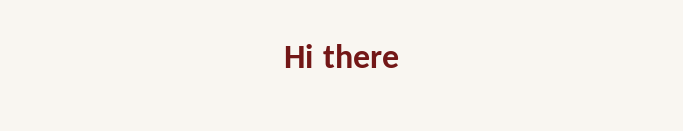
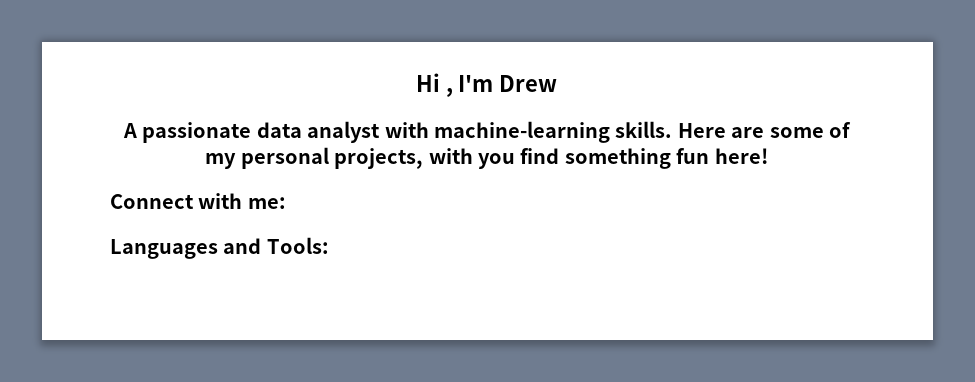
[322,44,399,68] there -> [445,75,558,97] [123,121,851,143] [205,147,768,169] [110,193,286,209] [110,237,329,259] , I'm Drew // A passionate data analyst with machine-learning skills. Here are some of my personal projects, with you find something fun here! // Connect with me: // Languages and Tools:

